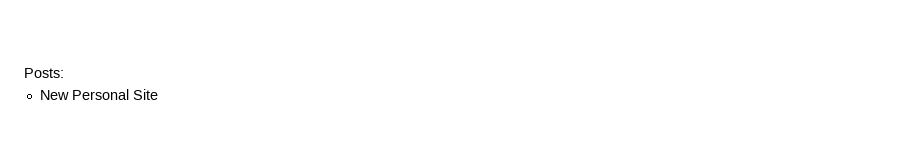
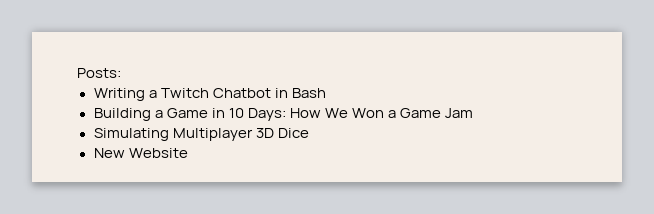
(64, 73) none -> [93,88,326,101] [93,108,474,121] [93,128,309,141] // Writing a Twitch Chatbot in Bash // Building a Game in 10 Days: How We Won a Game Jam // Simulating Multiplayer 3D Dice
[71,89,158,100] Personal Site -> [128,148,188,158] Website

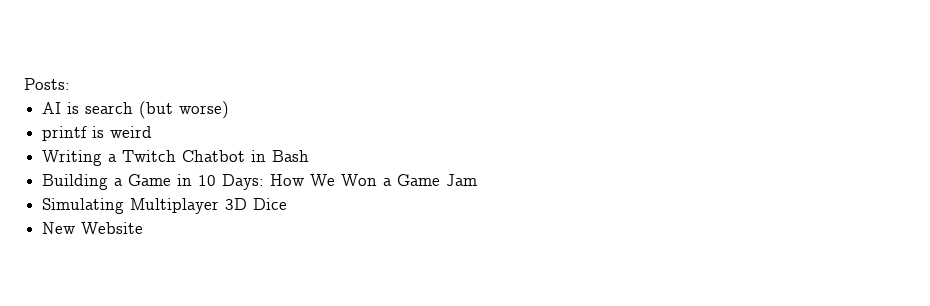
(121, 73) none -> [42,101,230,119] [42,126,153,141] // AI is search (but worse) // printf is weird

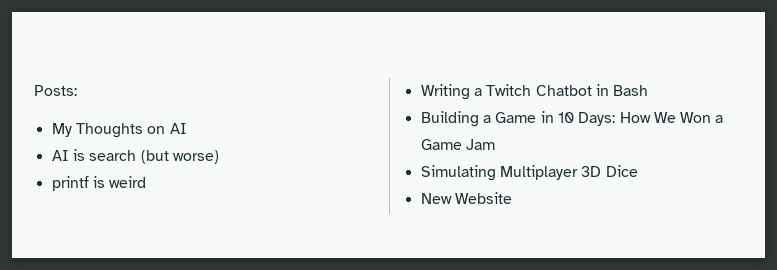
(70, 84) none -> [51,123,187,138] // My Thoughts on AI

